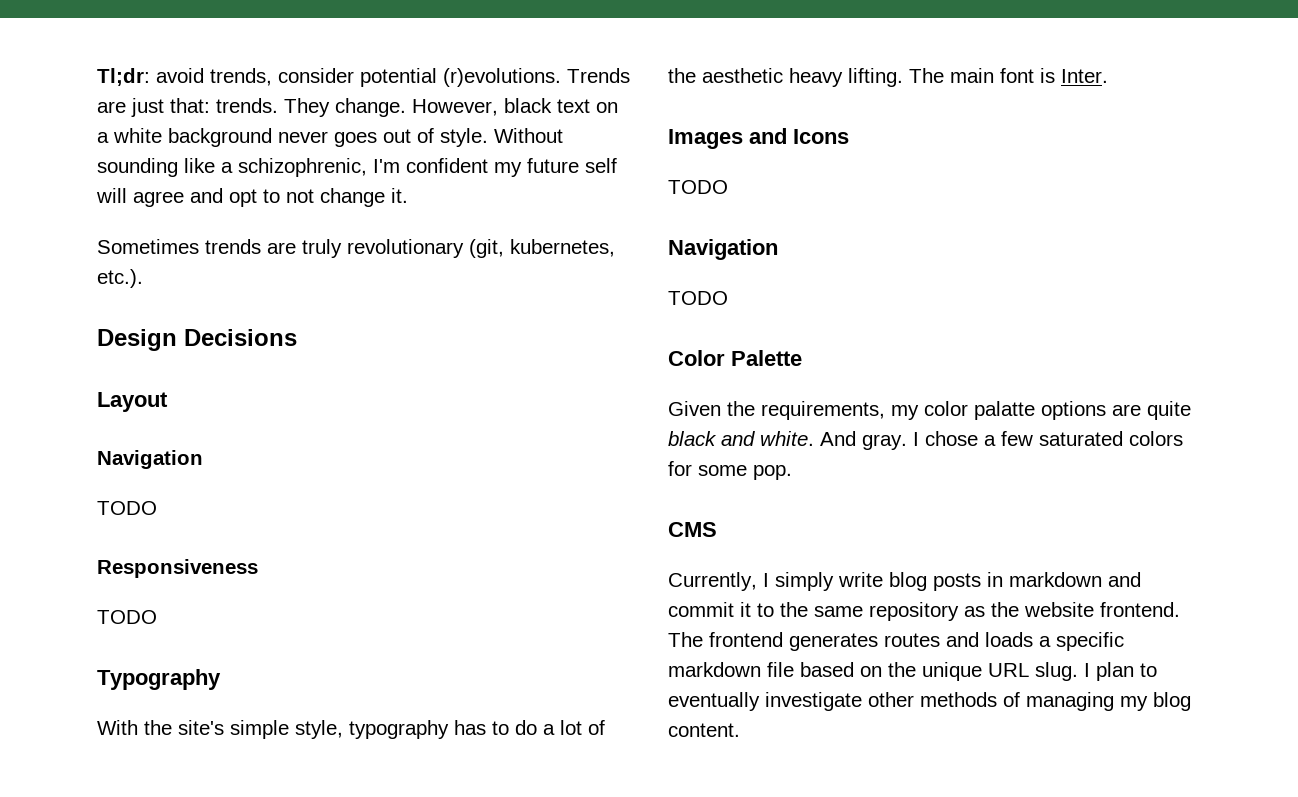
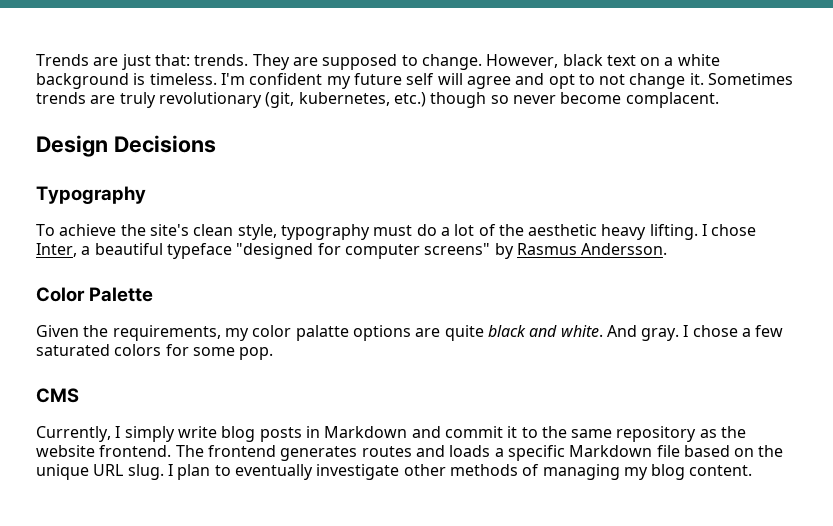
[97,68,561,87] Tl;dr: avoid trends, consider potential (r)evolutions. -> (36, 60) none
(330, 107) none -> [292,54,418,70] are supposed to
[278,128,563,147] [97,158,367,177] never goes out of style. Without sounding like a schizophrenic, -> [133,73,217,85] is timeless.
(408, 195) // -> (704, 79) none
[97,269,143,288] [97,329,297,351] [97,392,168,412] [97,450,203,469] [97,501,157,515] [97,559,258,578] [97,610,157,624] etc.). // Design Decisions // Layout // Navigation // TODO // Responsiveness // TODO -> [393,92,719,108] [36,135,216,157] etc.) though so never become complacent. // Design Decisions
[97,720,138,735] With -> [36,224,117,236] To achieve
[230,720,289,739] simple -> [193,224,234,236] clean
[454,720,509,735] has to -> [373,225,413,236] must
[909,68,1108,83] [668,128,849,149] [668,180,728,194] [668,239,778,260] [668,291,728,305] The main font is Inter. // Images and Icons // TODO // Navigation // TODO -> [702,224,757,236] [36,243,668,259] I chose Inter, a beautiful typeface "designed for computer screens" by Rasmus Andersson.
[1009,572,1102,587] markdown -> [324,426,408,438] Markdown
[668,662,761,677] markdown -> [569,445,653,457] Markdown

